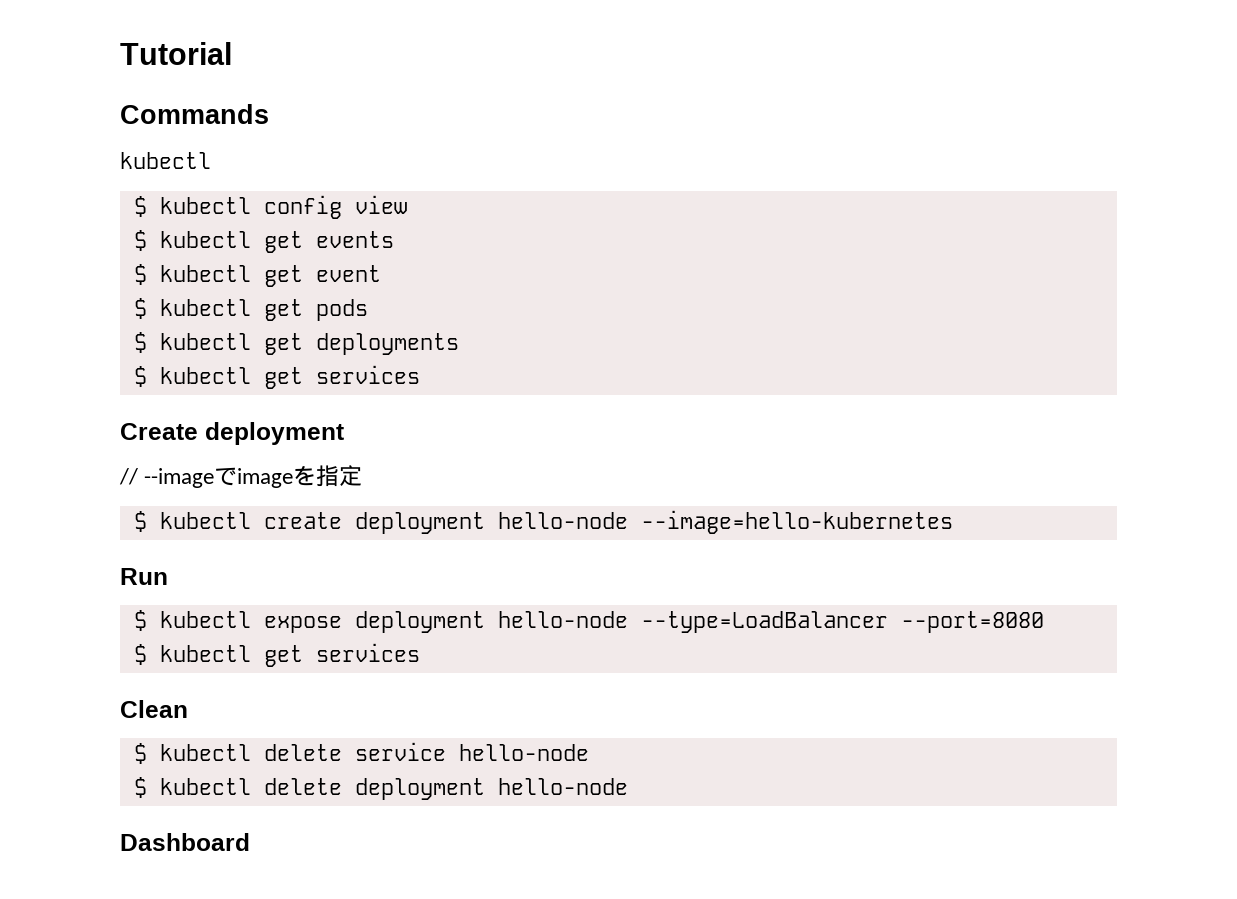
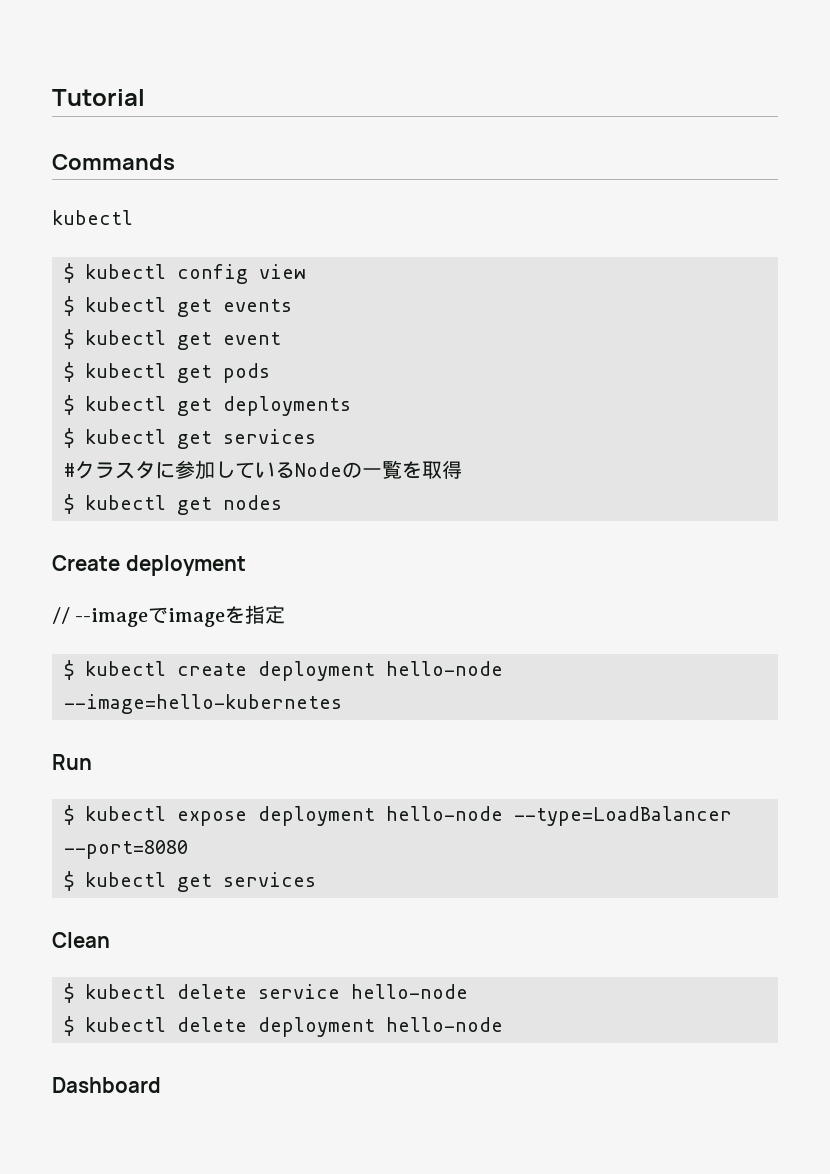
(420, 374) none -> [64,460,462,480] [64,494,282,515] // #クラスタに参加しているNodeの一覧を取得 // $ kubectl get nodes

